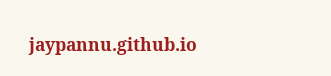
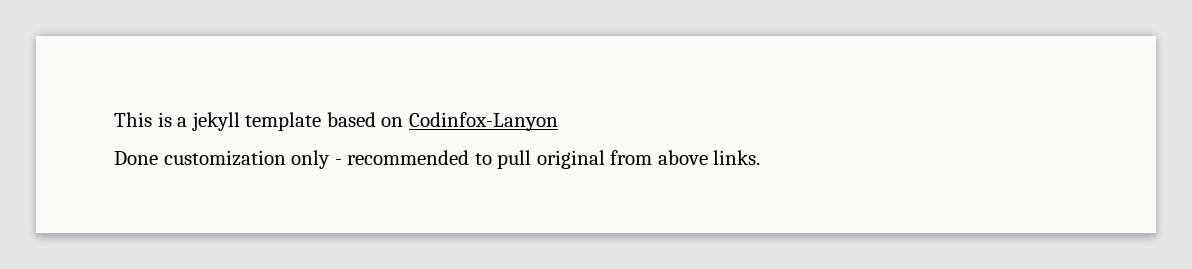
[28,37,197,55] jaypannu.github.io -> [114,112,558,131] [114,150,761,169] This is a jekyll template based on Codinfox-Lanyon // Done customization only - recommended to pull original from above links.

